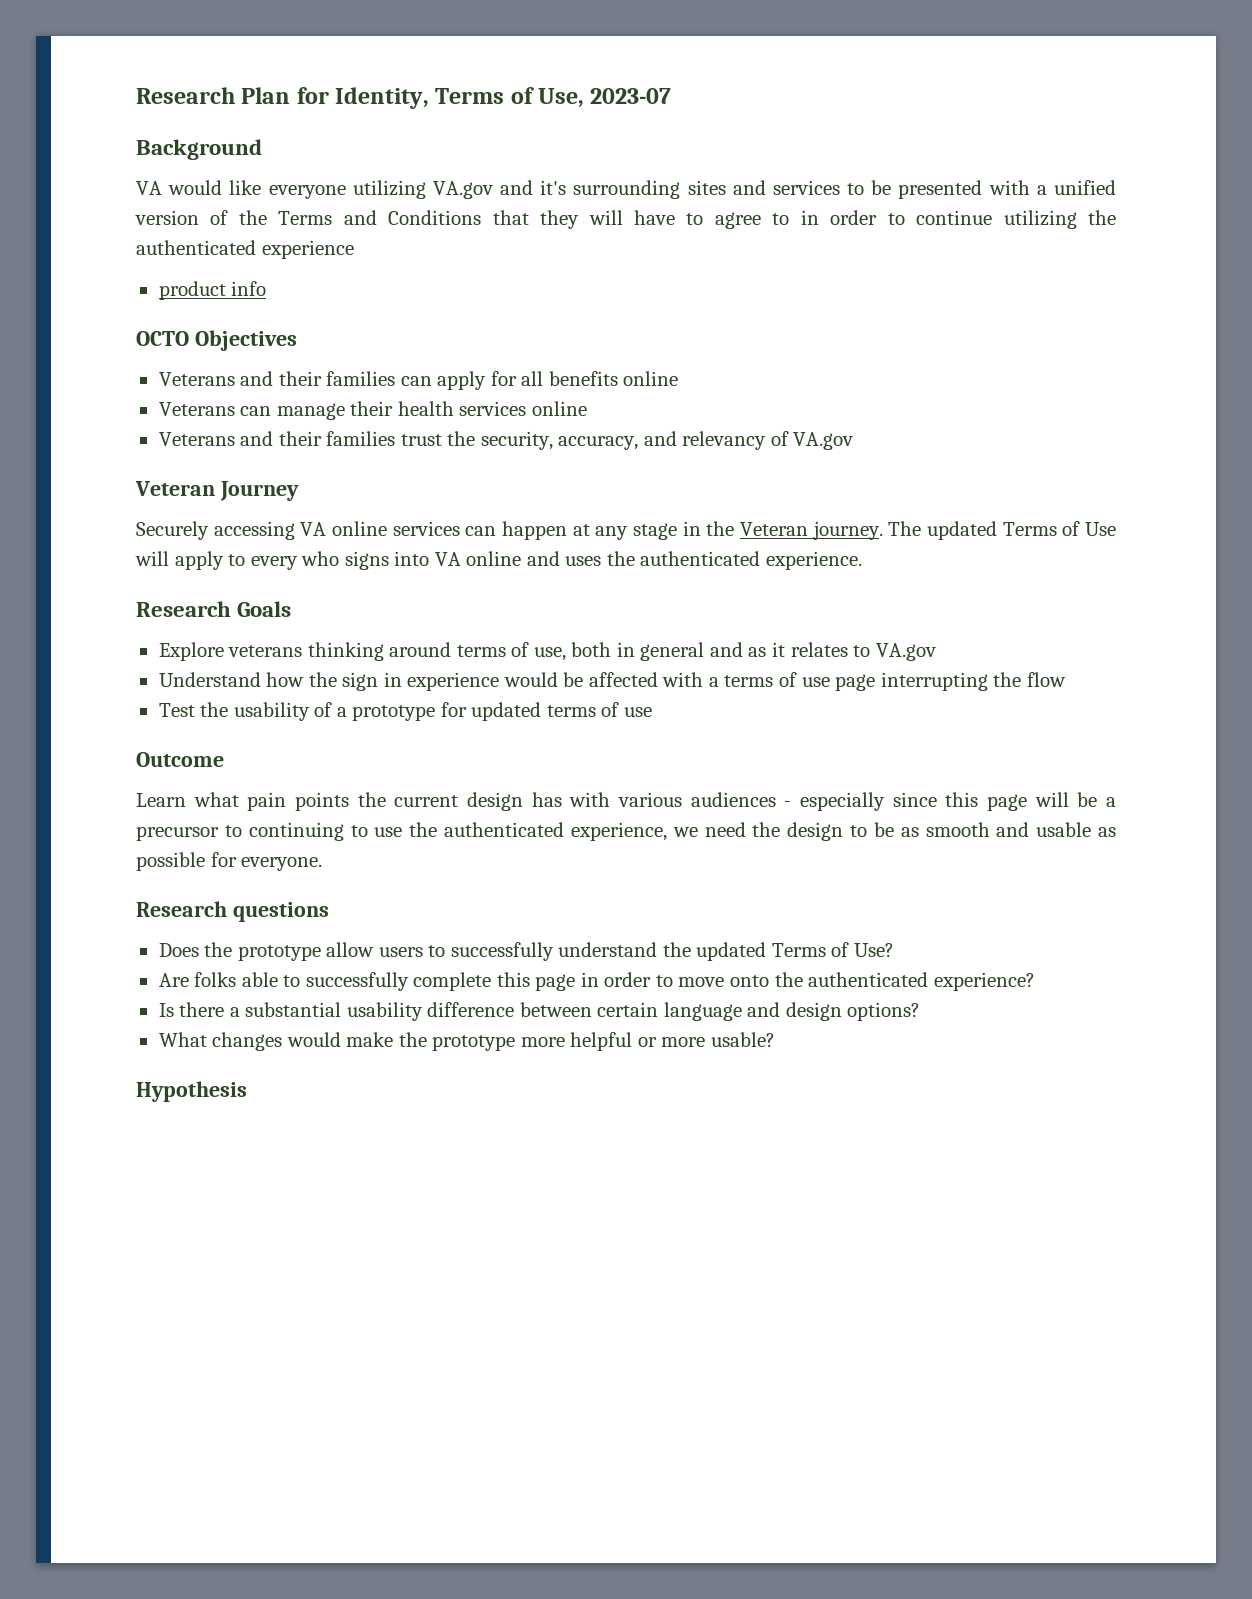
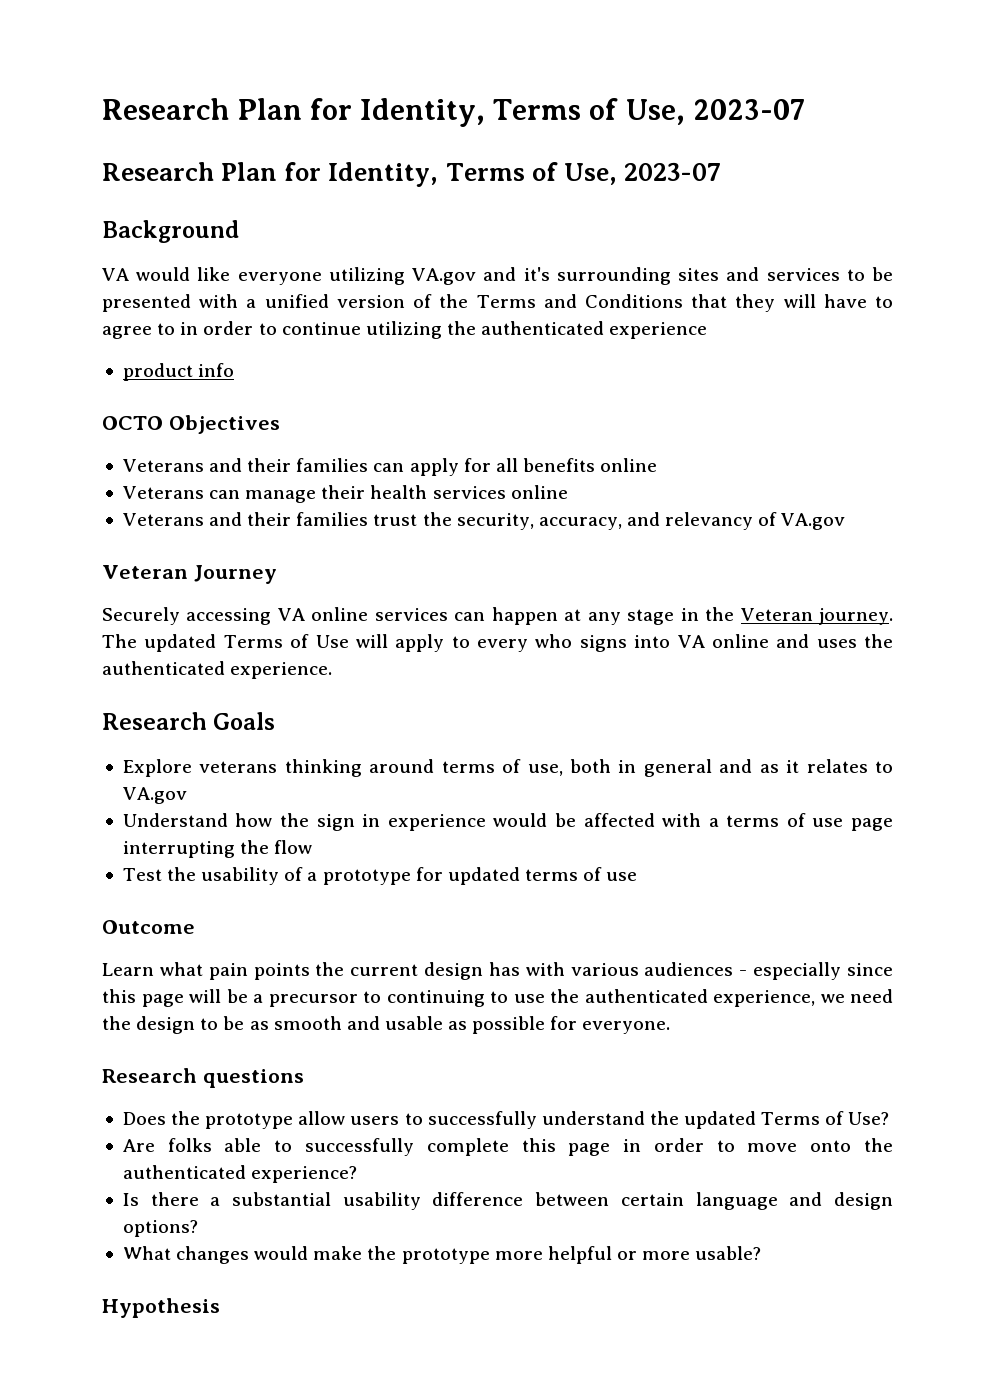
[136,87,672,109] Research Plan for Identity, Terms of Use, 2023-07 -> [102,98,805,127] [102,162,722,187] Research Plan for Identity, Terms of Use, 2023-07 // Research Plan for Identity, Terms of Use, 2023-07

